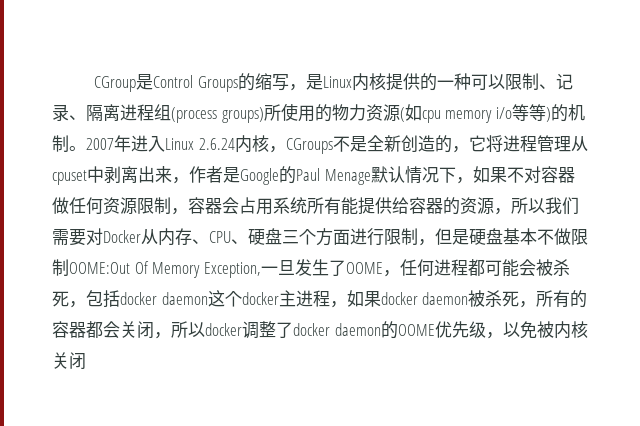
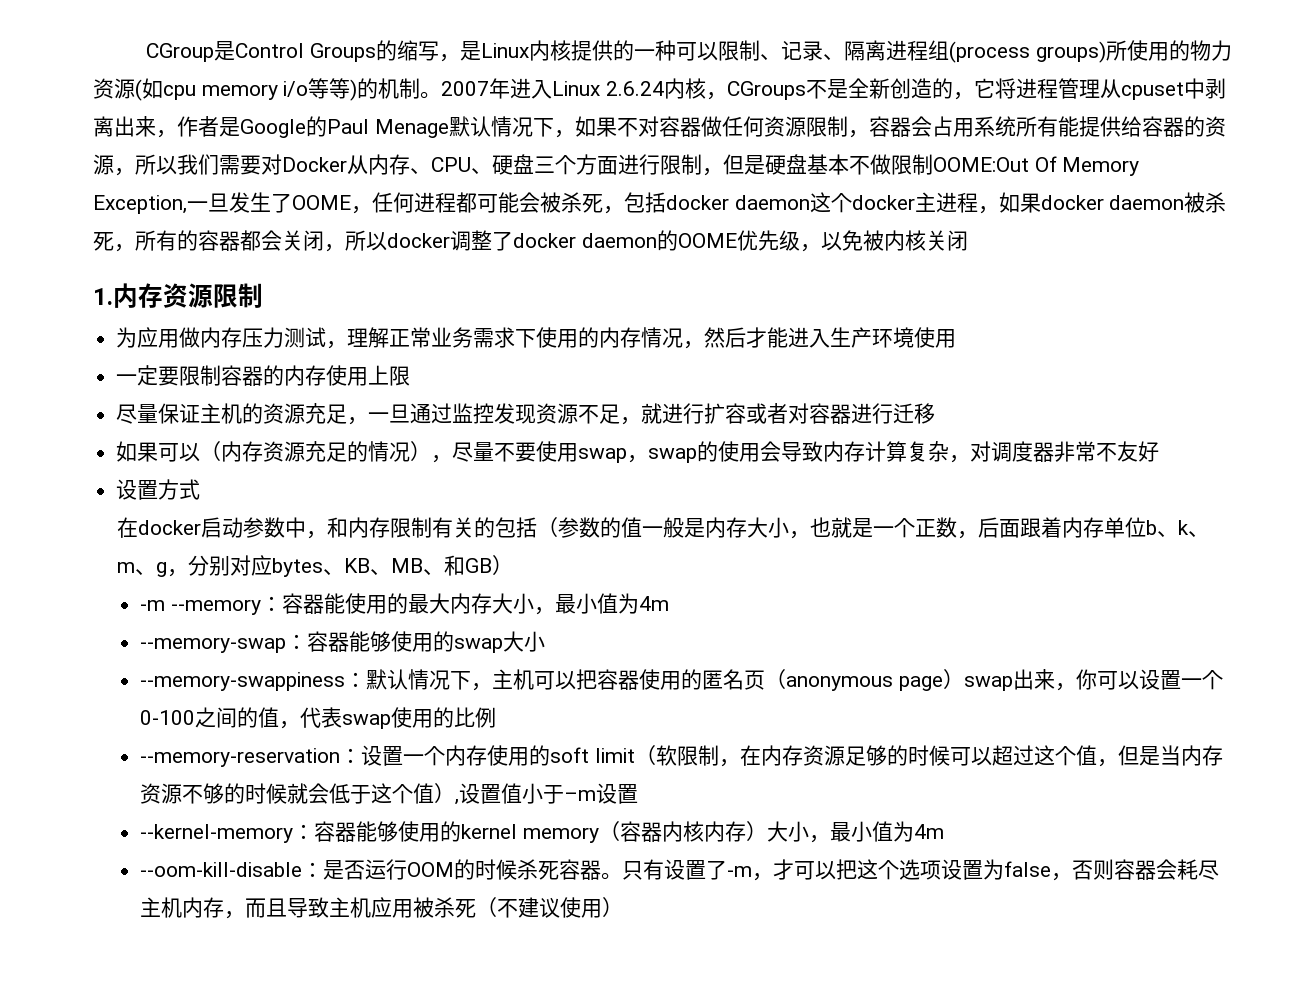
(86, 361) none -> [93,283,263,308] [116,327,957,349] [116,365,411,386] [116,403,936,425] [116,441,1160,463] [116,479,201,500] [117,517,1210,539] [117,555,514,577] [140,593,669,615] [140,631,546,653] [140,669,1223,691] [140,707,497,729] [140,745,1223,767] [140,783,639,805] [140,821,944,843] [140,859,1220,881] [140,897,624,919] // 1.内存资源限制 // 为应用做内存压力测试，理解正常业务需求下使用的内存情况，然后才能进入生产环境使用 // 一定要限制容器的内存使用上限 // 尽量保证主机的资源充足，一旦通过监控发现资源不足，就进行扩容或者对容器进行迁移 // 如果可以（内存资源充足的情况），尽量不要使用swap，swap的使用会导致内存计算复杂，对调度器非常不友好 // 设置方式 // 在docker启动参数中，和内存限制有关的包括（参数的值一般是内存大小，也就是一个正数，后面跟着内存单位b、k、m、g，分别对应bytes、KB、MB、和GB） // -m --memory：容器能使用的最大内存大小，最小值为4m // --memory-swap：容器能够使用的swap大小 // --memory-swappiness：默认情况下，主机可以把容器使用的匿名页（anonymous page）swap出来，你可以设置一个0-100之间的值，代表swap使用的比例 // --memory-reservation：设置一个内存使用的soft limit（软限制，在内存资源足够的时候可以超过这个值，但是当内存资源不够的时候就会低于这个值）,设置值小于–m设置 // --kernel-memory：容器能够使用的kernel memory（容器内核内存）大小，最小值为4m // --oom-kill-disable：是否运行OOM的时候杀死容器。只有设置了-m，才可以把这个选项设置为false，否则容器会耗尽主机内存，而且导致主机应用被杀死（不建议使用）

